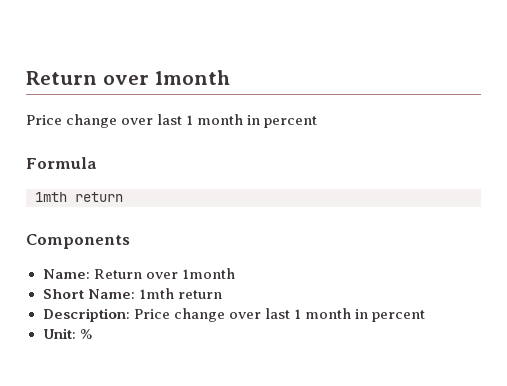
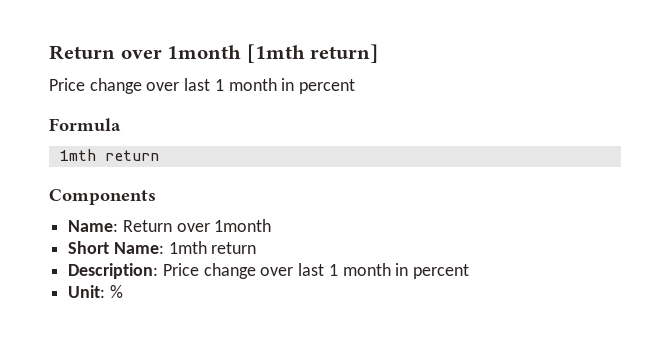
[26,70,231,85] Return over 1month -> [49,44,379,63] Return over 1month [1mth return]

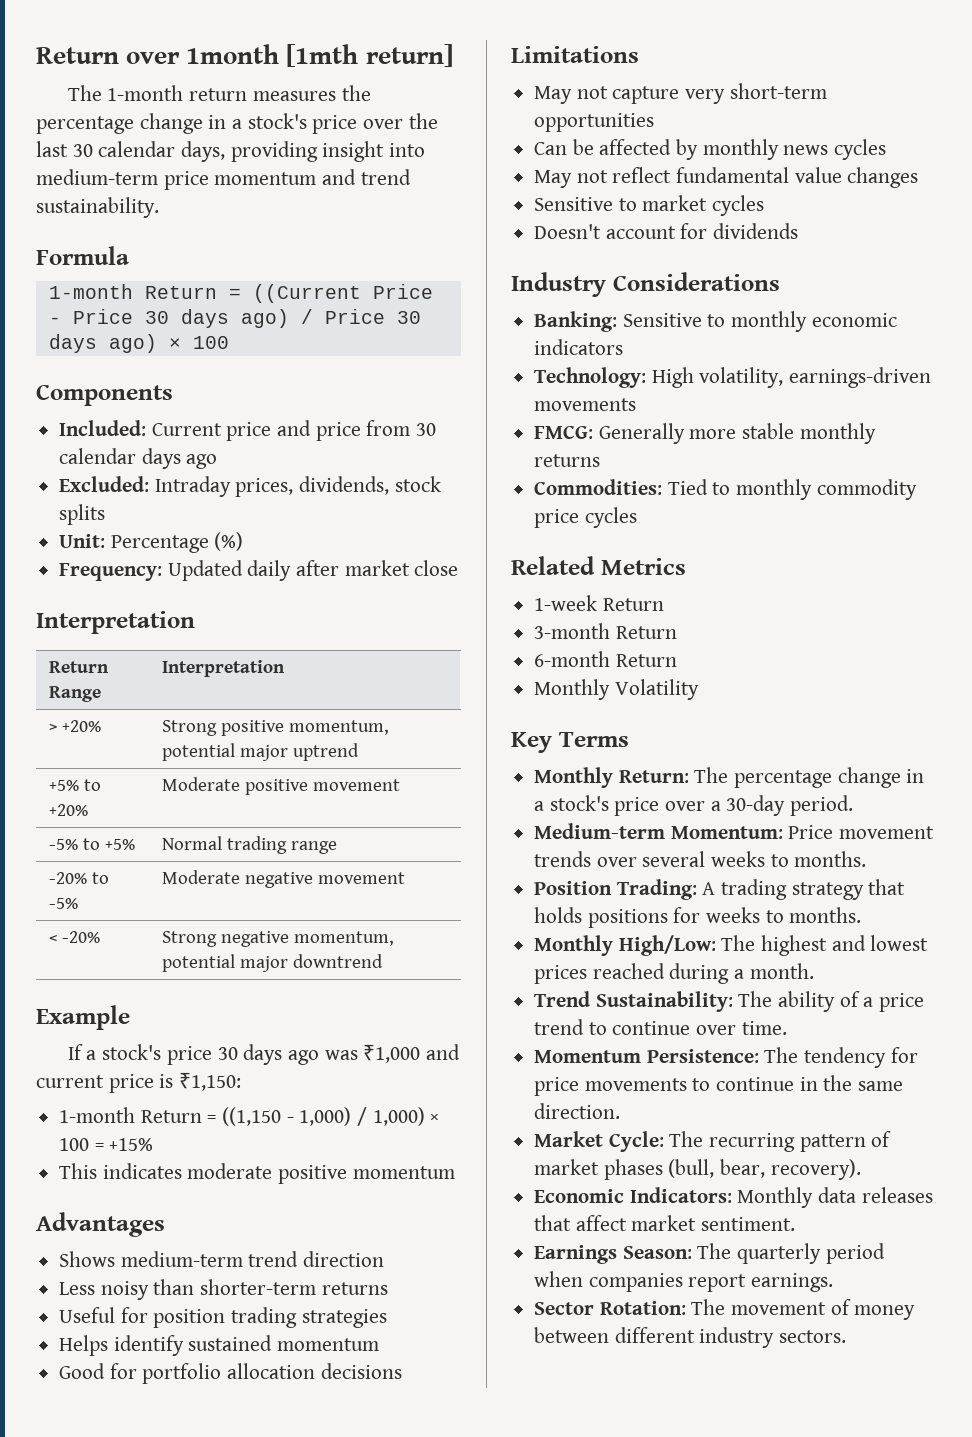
[49,78,356,94] [49,118,121,132] [59,149,159,161] [49,189,156,205] [68,219,272,232] [68,241,257,254] [68,263,470,279] [68,285,123,298] Price change over last 1 month in percent // Formula // 1mth return // Components // Name: Return over 1month // Short Name: 1mth return // Description: Price change over last 1 month in percent // Unit: % -> [67,85,371,101] [36,113,438,134] [36,141,426,162] [36,169,411,190] [36,197,159,218] [36,246,129,265] [48,284,433,303] [48,309,421,328] [48,334,229,353] [36,384,173,406] [59,420,437,441] [59,448,218,469] [59,476,441,497] [59,504,106,525] [59,532,244,553] [59,560,459,581] [36,611,195,634] [49,661,110,673] [49,686,102,702] [162,660,286,677] [49,720,102,732] [162,720,390,736] [162,743,360,761] [49,779,102,791] [49,804,89,816] [162,777,401,795] [49,838,136,850] [162,836,338,854] [49,872,110,884] [49,898,79,909] [162,870,406,888] [49,931,101,943] [162,931,395,947] [162,954,384,972] [36,1005,130,1030] [67,1044,460,1065] [36,1072,242,1093] [59,1107,440,1126] [59,1138,154,1151] [59,1163,455,1184] [36,1212,165,1237] [59,1251,385,1267] [59,1279,388,1300] [59,1307,387,1328] [59,1335,380,1356] [59,1363,402,1384] [511,46,639,63] [534,83,827,104] [534,113,655,132] [534,139,887,160] [534,167,919,188] [534,195,765,216] [534,223,799,239] [511,272,780,297] [534,311,897,332] [534,339,624,355] [534,367,932,388] [534,398,637,411] [534,423,876,444] [534,454,601,467] [534,479,917,500] [534,507,637,528] [511,556,686,575] [534,595,664,611] [534,623,677,639] [534,651,677,667] [534,679,699,700] [511,732,629,753] [534,767,925,788] [534,795,854,816] [534,823,935,839] [534,851,867,867] [534,879,906,900] [534,907,862,928] [534,935,929,956] [534,963,814,984] [534,991,925,1012] [534,1019,787,1035] [534,1047,918,1068] [534,1075,904,1096] [534,1103,621,1119] [534,1131,892,1152] [534,1159,861,1180] [534,1187,933,1208] [534,1215,796,1231] [534,1243,885,1264] [534,1271,834,1292] [534,1299,916,1320] [534,1327,847,1348] The 1-month return measures the percentage change in a stock's price over the last 30 calendar days, providing insight into medium-term price momentum and trend sustainability. // Formula // 1-month Return = ((Current Price - Price 30 days ago) / Price 30 days ago) × 100 // Components // Included: Current price and price from 30 calendar days ago // Excluded: Intraday prices, dividends, stock splits // Unit: Percentage (%) // Frequency: Updated daily after market close // Interpretation // Return Range | Interpretation // > +20% | Strong positive momentum, potential major uptrend // +5% to +20% | Moderate positive movement // -5% to +5% | Normal trading range // -20% to -5% | Moderate negative movement // < -20% | Strong negative momentum, potential major downtrend // Example // If a stock's price 30 days ago was ₹1,000 and current price is ₹1,150: // 1-month Return = ((1,150 - 1,000) / 1,000) × 100 = +15% // This indicates moderate positive momentum // Advantages // Shows medium-term trend direction // Less noisy than shorter-term returns // Useful for position trading strategies // Helps identify sustained momentum // Good for portfolio allocation decisions // Limitations // May not capture very short-term opportunities // Can be affected by monthly news cycles // May not reflect fundamental value changes // Sensitive to market cycles // Doesn't account for dividends // Industry Considerations // Banking: Sensitive to monthly economic indicators // Technology: High volatility, earnings-driven movements // FMCG: Generally more stable monthly returns // Commodities: Tied to monthly commodity price cycles // Related Metrics // 1-week Return // 3-month Return // 6-month Return // Monthly Volatility // Key Terms // Monthly Return: The percentage change in a stock's price over a 30-day period. // Medium-term Momentum: Price movement trends over several weeks to months. // Position Trading: A trading strategy that holds positions for weeks to months. // Monthly High/Low: The highest and lowest prices reached during a month. // Trend Sustainability: The ability of a price trend to continue over time. // Momentum Persistence: The tendency for price movements to continue in the same direction. // Market Cycle: The recurring pattern of market phases (bull, bear, recovery). // Economic Indicators: Monthly data releases that affect market sentiment. // Earnings Season: The quarterly period when companies report earnings. // Sector Rotation: The movement of money between different industry sectors.

